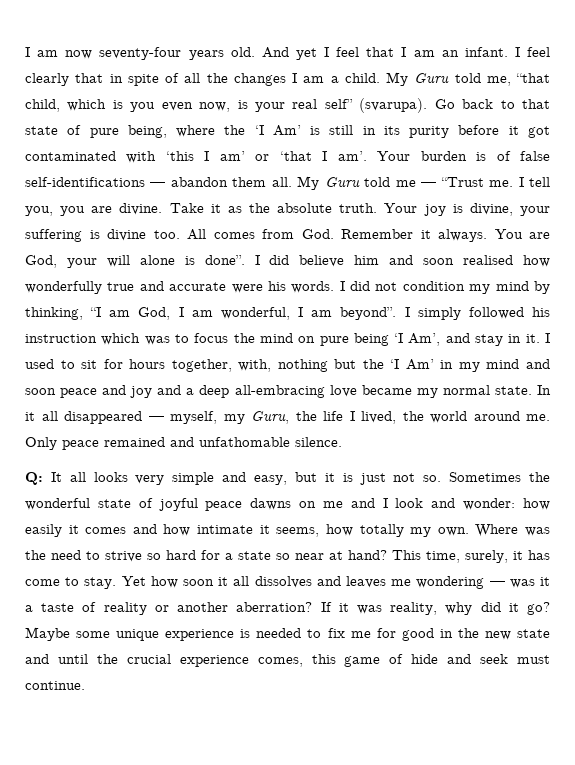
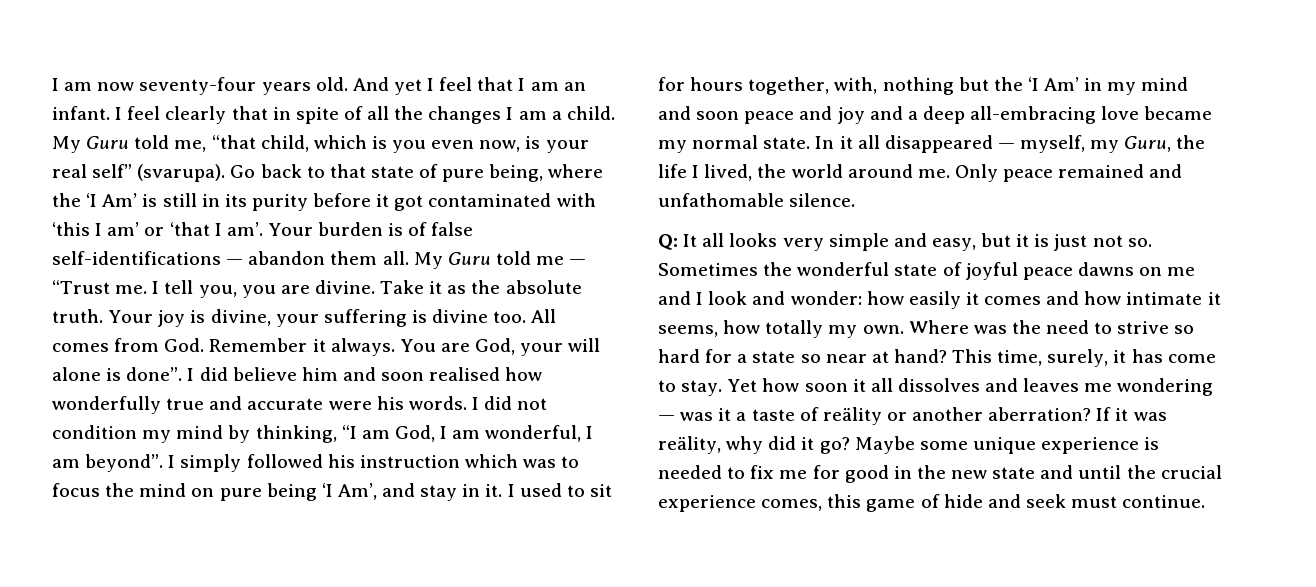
[103,602,147,615] reality -> [822,407,882,425] reälity
[390,602,438,615] reality, -> [658,436,721,454] reälity,

